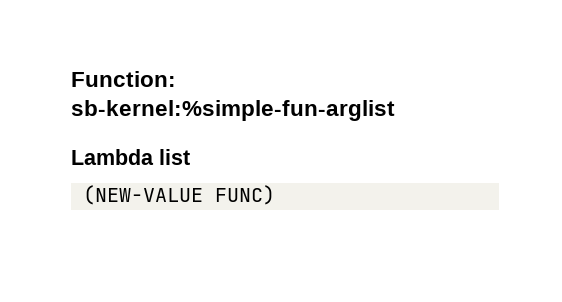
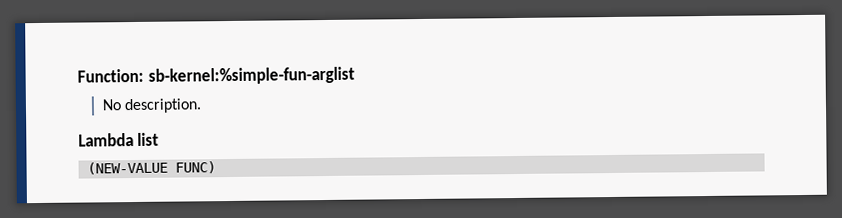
(395, 110) none -> [101,98,203,114] // No description.

